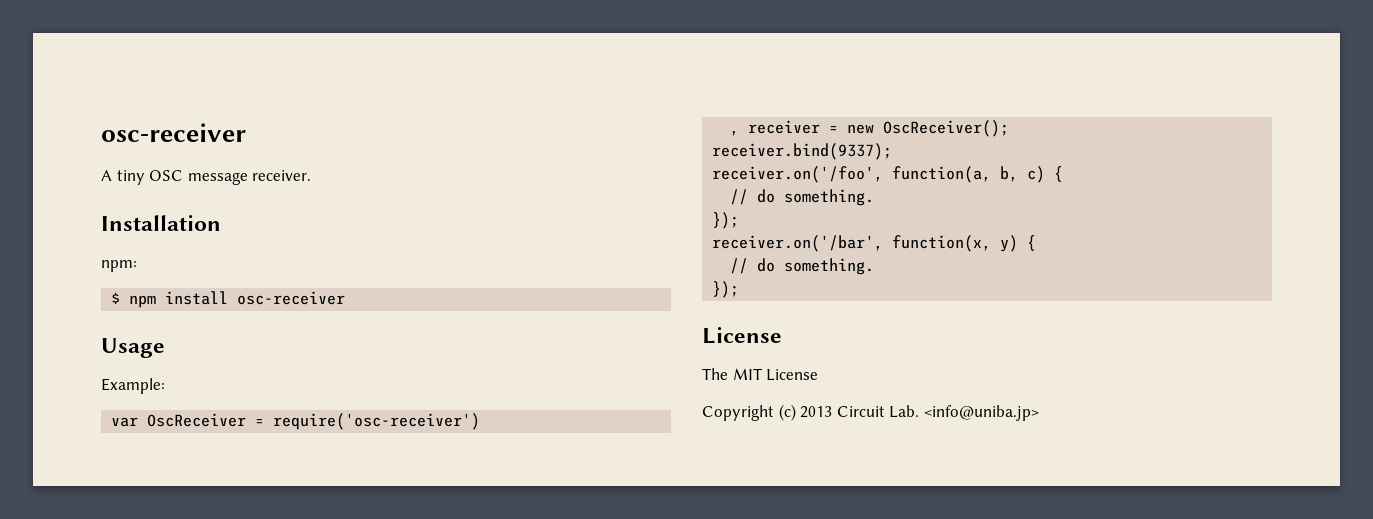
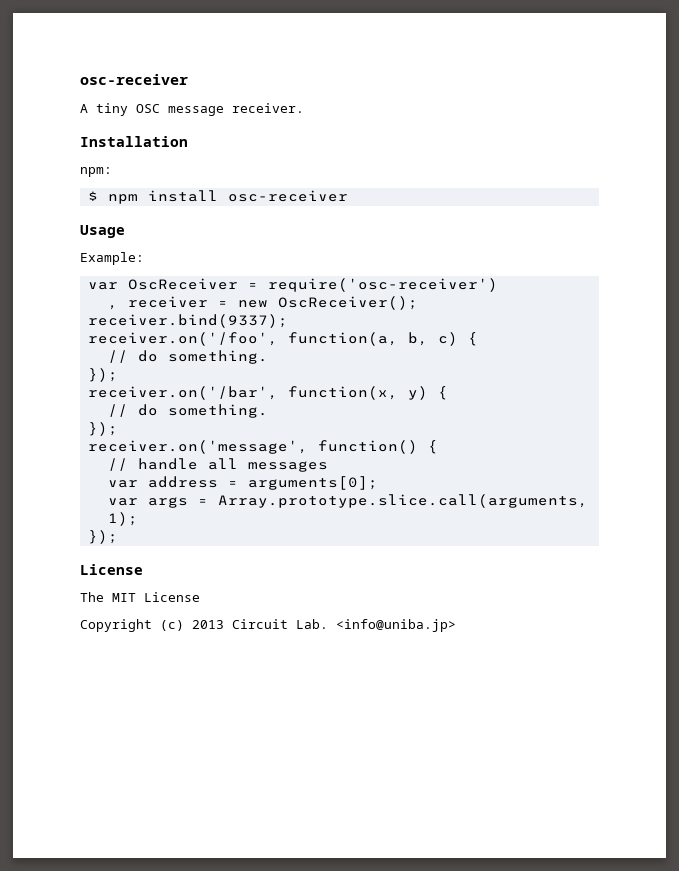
(740, 289) none -> [87,440,438,454] [107,458,328,472] [107,476,378,490] [107,494,588,508] [107,512,138,526] [87,530,118,544] // receiver.on('message', function() { // // handle all messages // var address = arguments[0]; // var args = Array.prototype.slice.call(arguments, 1); // });

